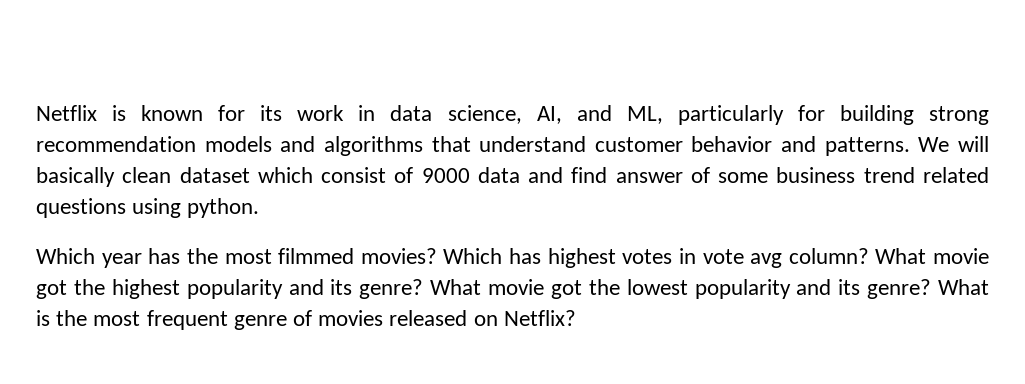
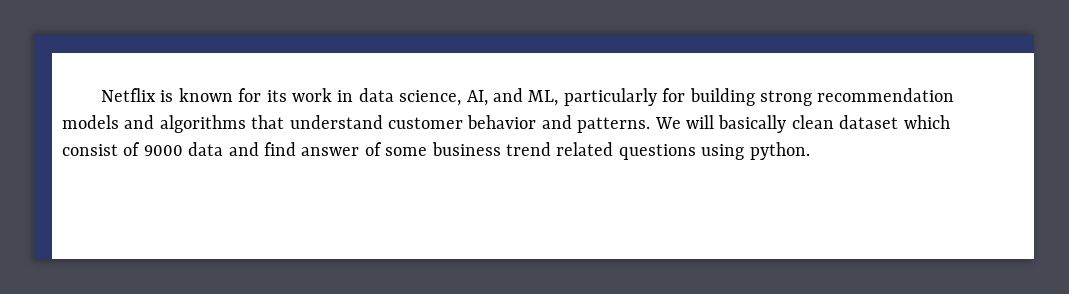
[36,248,989,268] [36,279,989,299] [36,310,576,330] // Which year has the most filmmed movies? Which has highest votes in vote avg column? What movie got the highest popularity and its genre? What movie got the lowest popularity and its genre? What is the most frequent genre of movies released on Netflix? -> (810, 151) none

